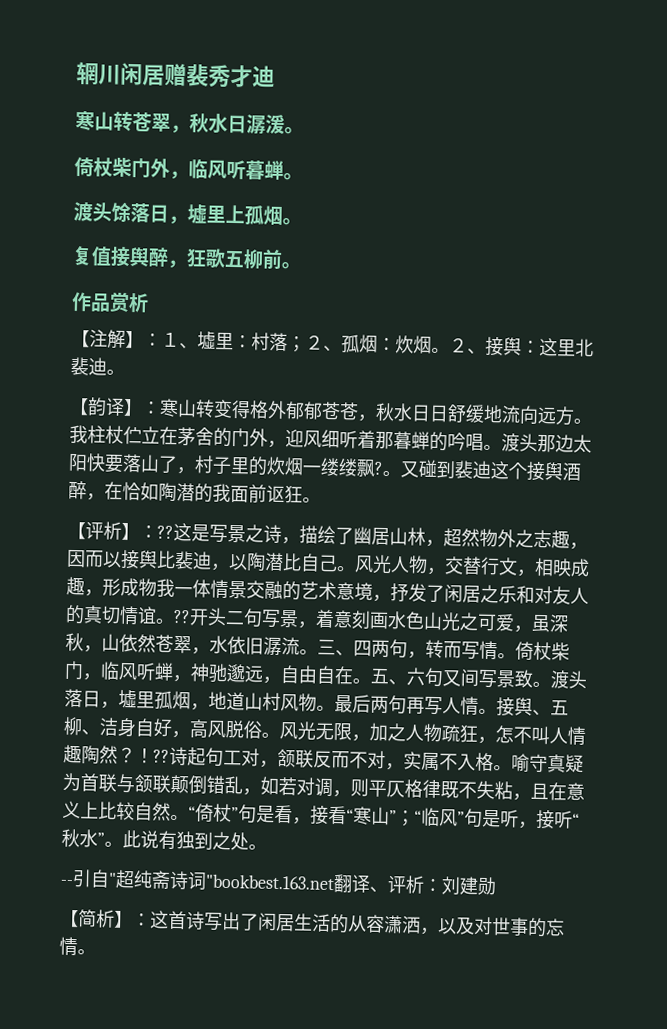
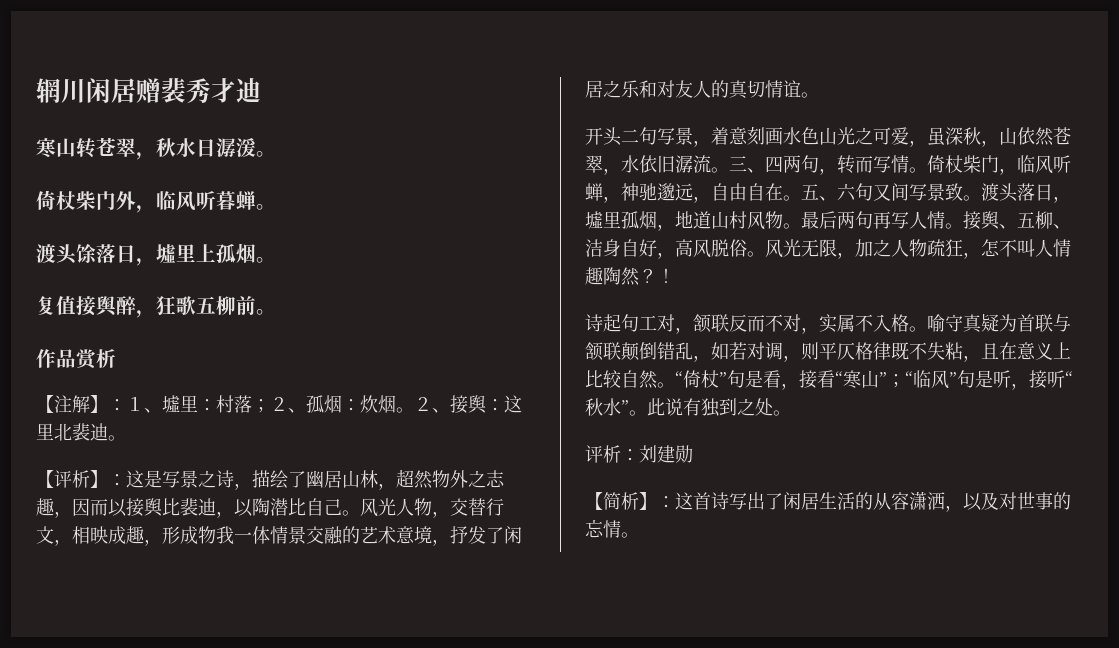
[69,397,592,426] [69,424,592,453] [68,452,582,482] [68,480,321,504] // 【韵译】：寒山转变得格外郁郁苍苍，秋水日日舒缓地流向远方。我柱杖伫立在茅舍的门外，迎风细听着那暮蝉的吟唱。渡头那边太阳快要落山了，村子里的炊烟一缕缕飘?。又碰到裴迪这个接舆酒醉，在恰如陶潜的我面前讴狂。 -> (126, 438) none
[157,525,174,539] ?? -> (126, 480) none
[173,609,191,624] ?? -> (819, 95) //
[153,749,170,763] ?? -> (675, 275) //
[60,869,388,894] --引自"超纯斋诗词"bookbest.163.net翻译、 -> (791, 413) none

